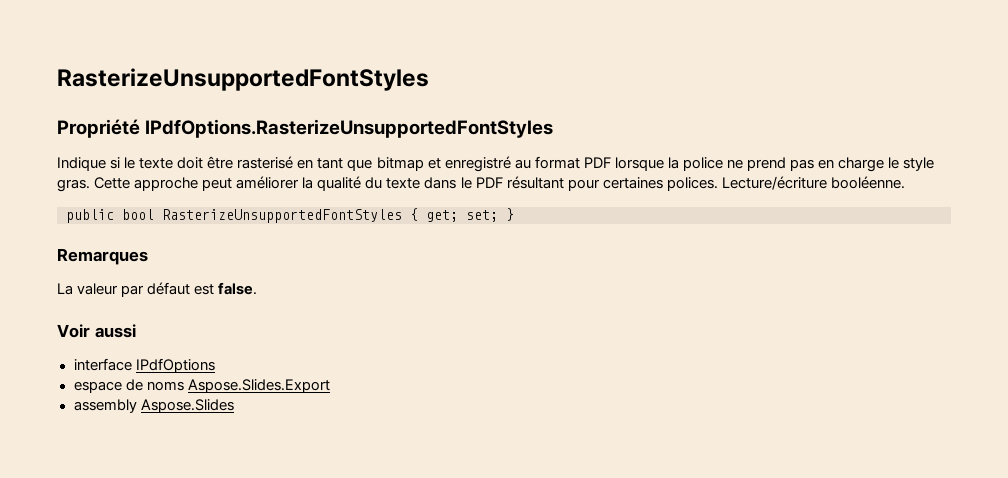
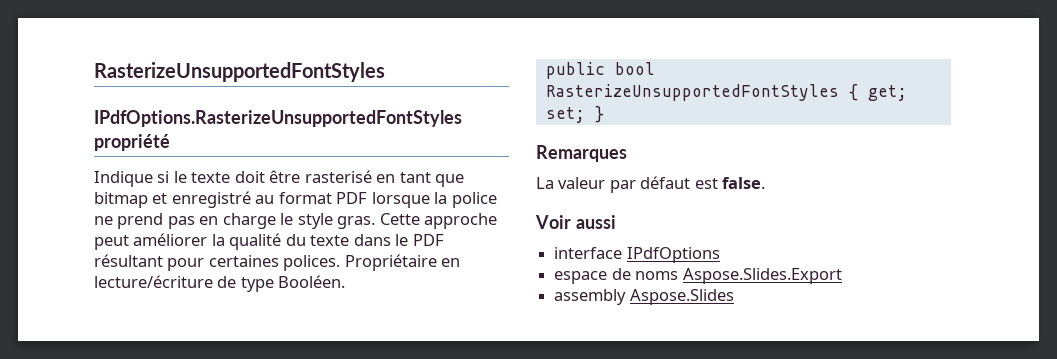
[57,119,140,138] Propriété -> (385, 72) none
(554, 128) none -> [94,134,170,151] propriété
[721,176,905,190] Lecture/écriture booléenne. -> [344,254,461,271] [94,275,346,292] Propriétaire en lecture/écriture de type Booléen.

